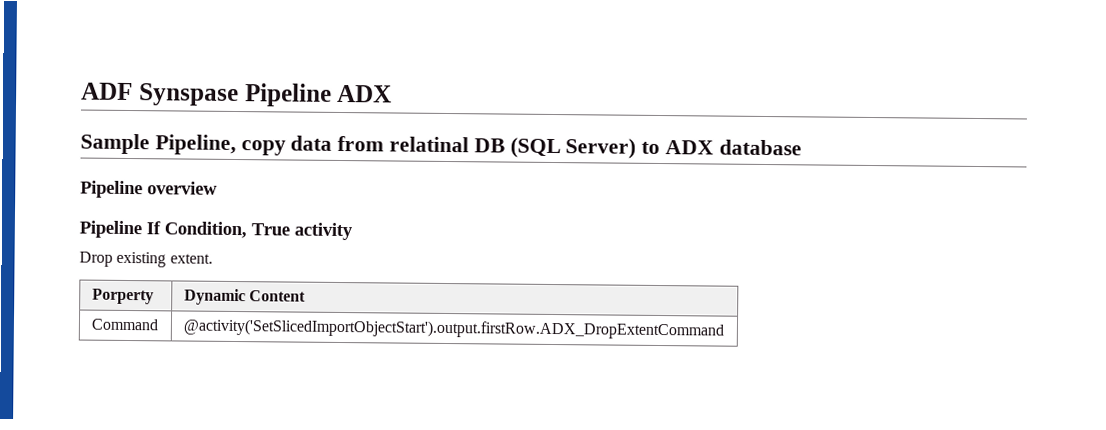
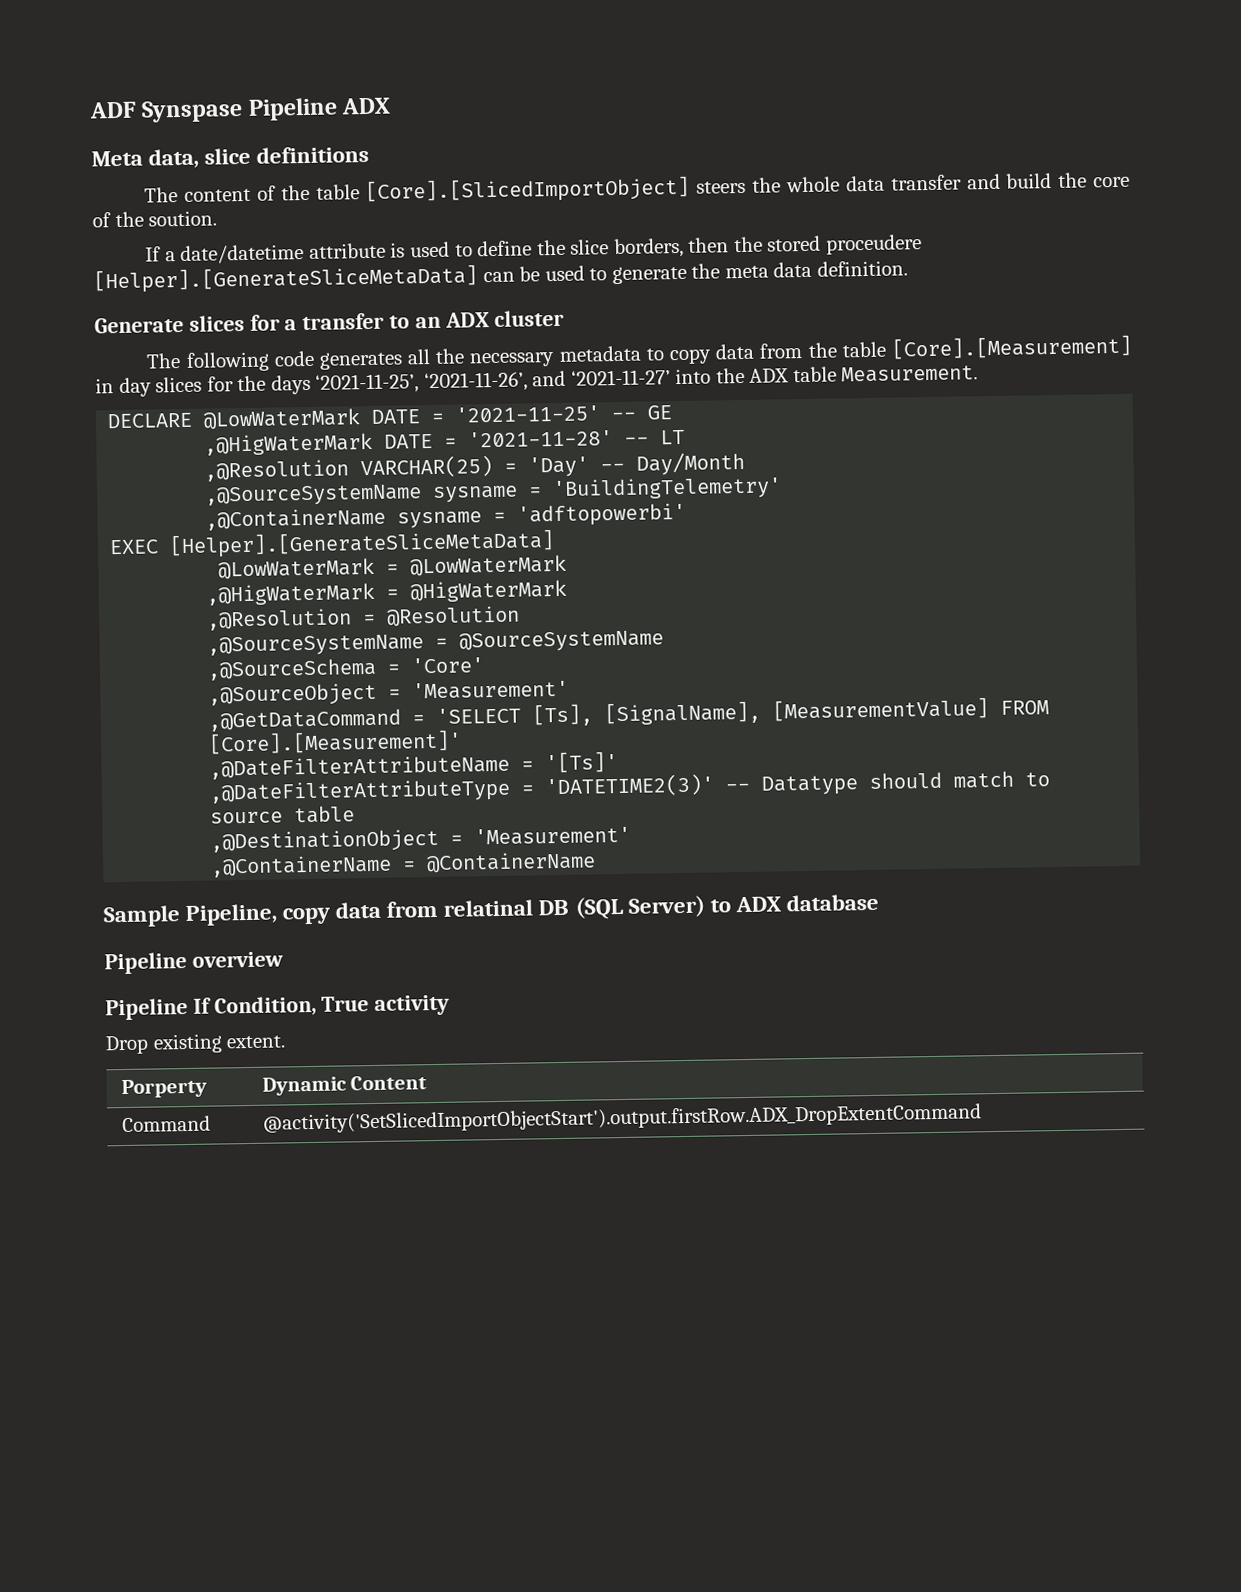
(393, 93) none -> [91,145,370,169] [144,172,1131,205] [92,210,218,228] [145,234,922,264] [93,260,908,294] [94,309,565,334] [146,334,1132,372] [95,365,979,398] [107,405,673,430] [204,429,686,456] [204,451,746,482] [204,476,783,507] [205,502,687,531] [109,529,556,559] [218,554,568,580] [206,579,568,606] [206,605,521,631] [207,630,665,657] [207,657,485,681] [208,680,570,707] [208,697,1050,732] [208,729,463,755] [209,751,619,780] [209,770,1051,805] [210,805,356,824] [210,826,632,854] [210,851,597,878] // Meta data, slice definitions // The content of the table [Core].[SlicedImportObject] steers the whole data transfer and build the core of the soution. // If a date/datetime attribute is used to define the slice borders, then the stored proceudere [Helper].[GenerateSliceMetaData] can be used to generate the meta data definition. // Generate slices for a transfer to an ADX cluster // The following code generates all the necessary metadata to copy data from the table [Core].[Measurement] in day slices for the days ‘2021-11-25’, ‘2021-11-26’, and ‘2021-11-27’ into the ADX table Measurement. // DECLARE @LowWaterMark DATE = '2021-11-25' -- GE // ,@HigWaterMark DATE = '2021-11-28' -- LT // ,@Resolution VARCHAR(25) = 'Day' -- Day/Month // ,@SourceSystemName sysname = 'BuildingTelemetry' // ,@ContainerName sysname = 'adftopowerbi' // EXEC [Helper].[GenerateSliceMetaData] // @LowWaterMark = @LowWaterMark // ,@HigWaterMark = @HigWaterMark // ,@Resolution = @Resolution // ,@SourceSystemName = @SourceSystemName // ,@SourceSchema = 'Core' // ,@SourceObject = 'Measurement' // ,@GetDataCommand = 'SELECT [Ts], [SignalName], [MeasurementValue] FROM [Core].[Measurement]' // ,@DateFilterAttributeName = '[Ts]' // ,@DateFilterAttributeType = 'DATETIME2(3)' -- Datatype should match to source table // ,@DestinationObject = 'Measurement' // ,@ContainerName = @ContainerName

